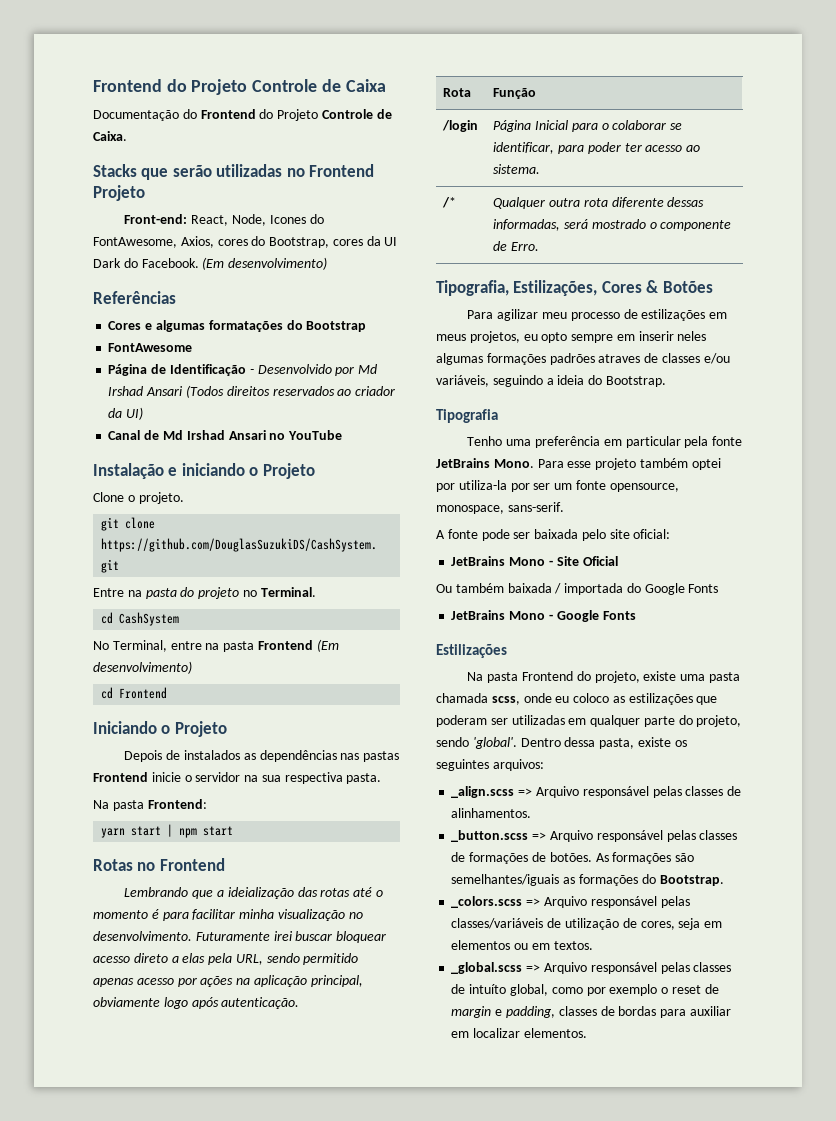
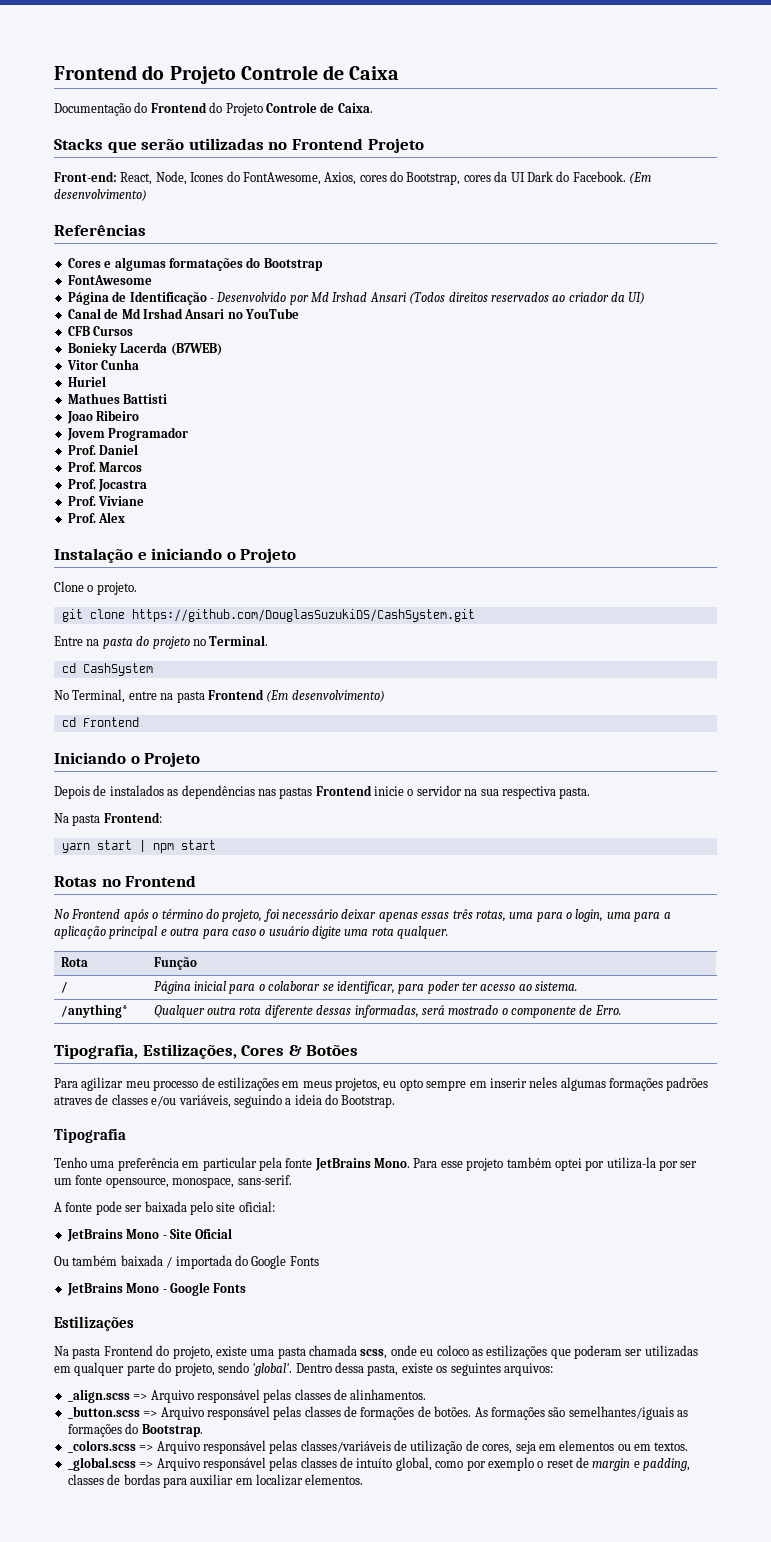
(343, 435) none -> [67,326,134,336] [67,342,222,356] [66,359,140,370] [67,376,106,387] [67,393,168,404] [66,410,140,424] [66,427,189,441] [67,444,139,455] [67,462,143,472] [67,479,148,492] [67,496,145,506] [67,512,126,523] // CFB Cursos // Bonieky Lacerda (B7WEB) // Vitor Cunha // Huriel // Mathues Battisti // Joao Ribeiro // Jovem Programador // Prof. Daniel // Prof. Marcos // Prof. Jocastra // Prof. Viviane // Prof. Alex
[124,887,383,899] [93,909,363,921] [93,931,387,943] [93,953,359,965] [93,975,363,987] [93,997,300,1009] Lembrando que a ideialização das rotas até o momento é para facilitar minha visualização no desenvolvimento. Futuramente irei buscar bloquear acesso direto a elas pela URL, sendo permitido apenas acesso por ações na aplicação principal, obviamente logo após autenticação. -> [54,909,671,922] [54,926,449,939] No Frontend após o término do projeto, foi necessário deixar apenas essas três rotas, uma para o login, uma para a aplicação principal e outra para caso o usuário digite uma rota qualquer.
[442,120,479,132] [493,120,569,132] /login | Página Inicial -> [60,981,68,993] [153,981,227,994] / | Página inicial
[442,197,457,208] /* -> [60,1004,128,1018] /anything*

